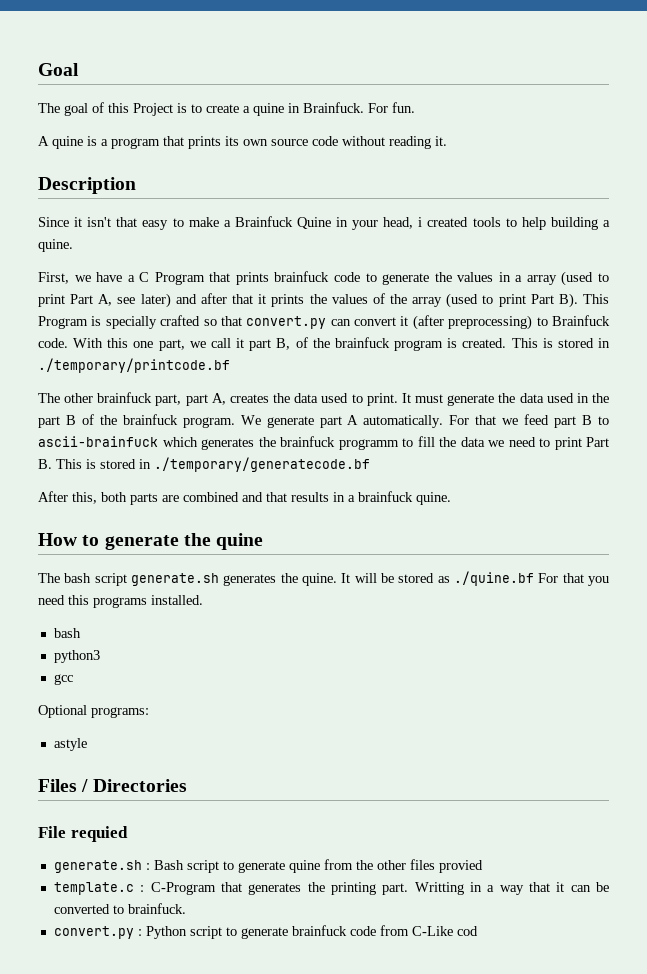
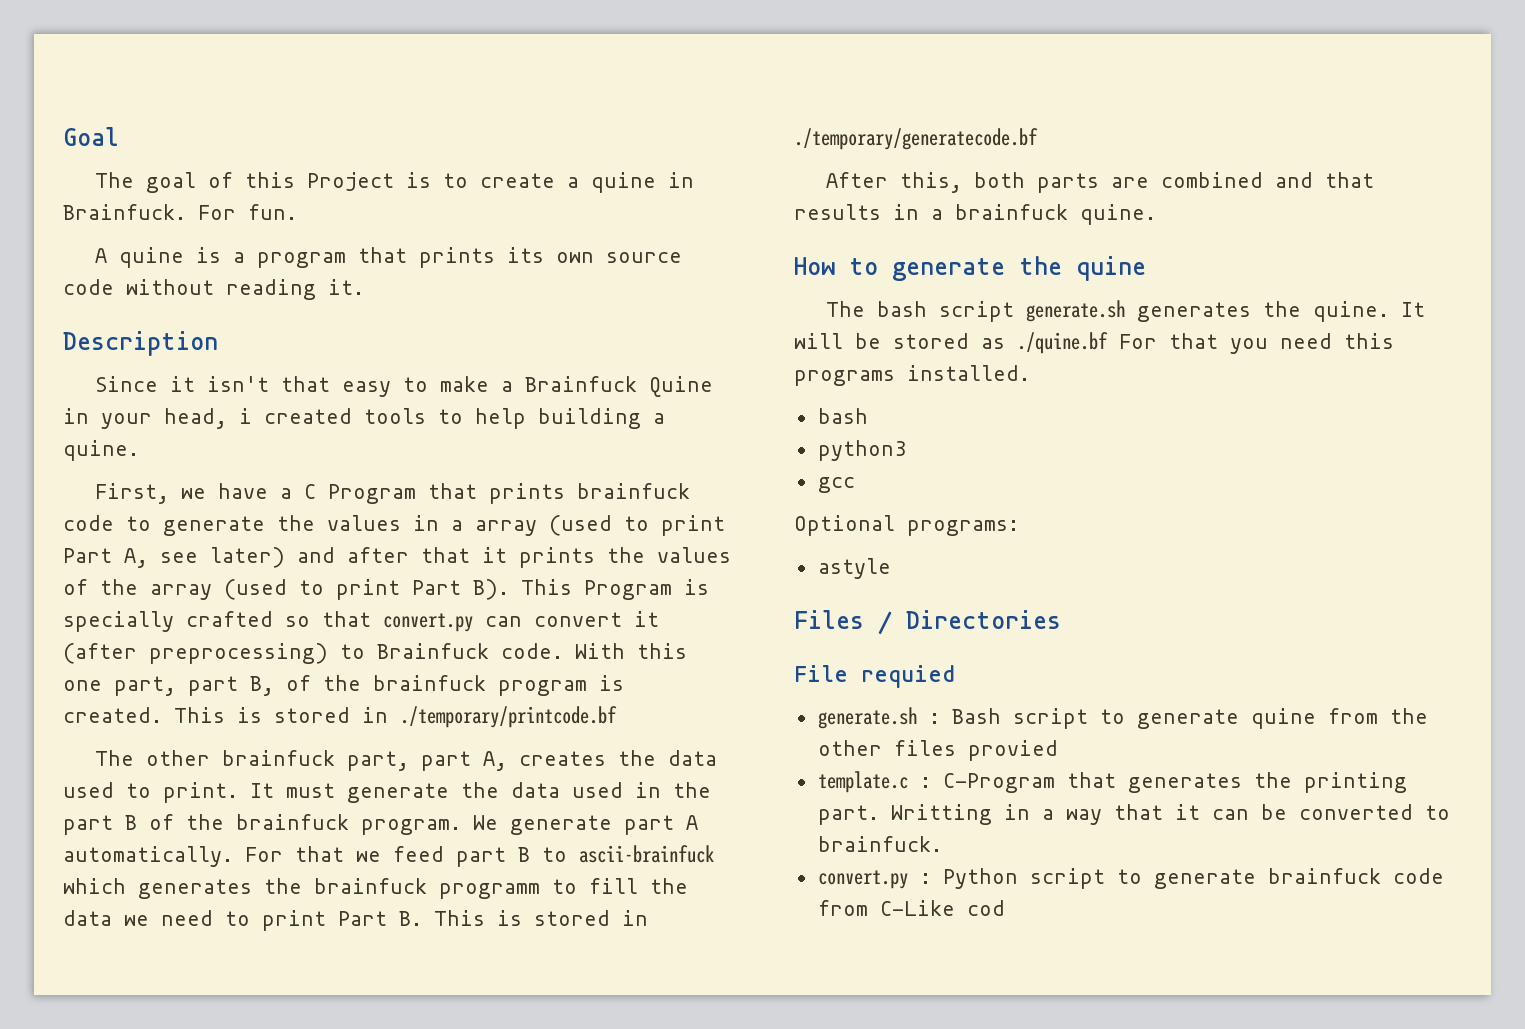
[189,338,245,348] we call it -> (176, 686) none

